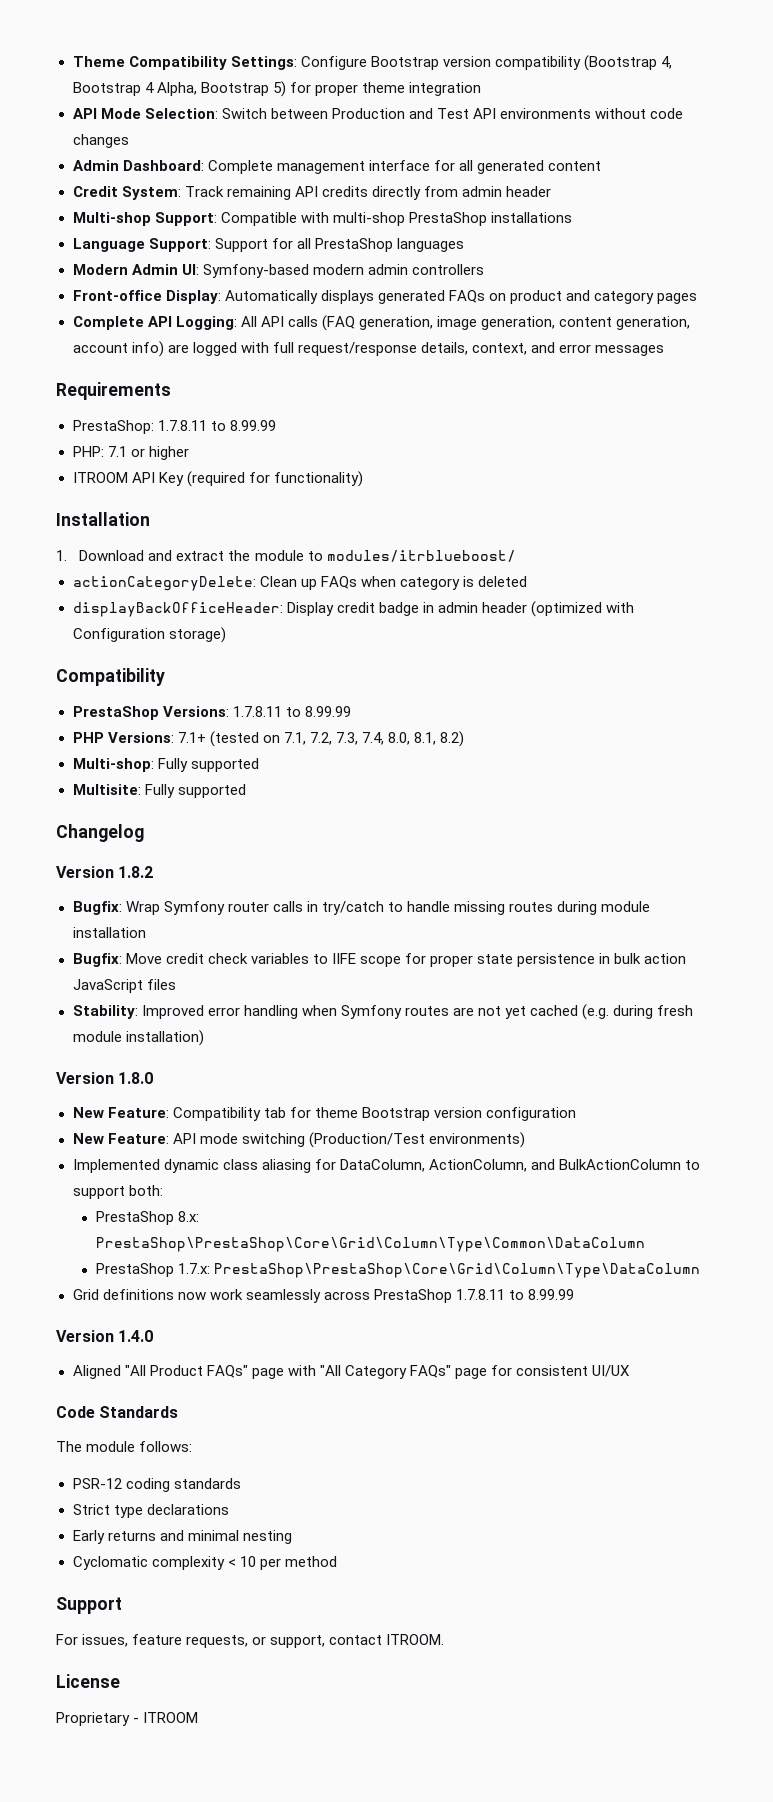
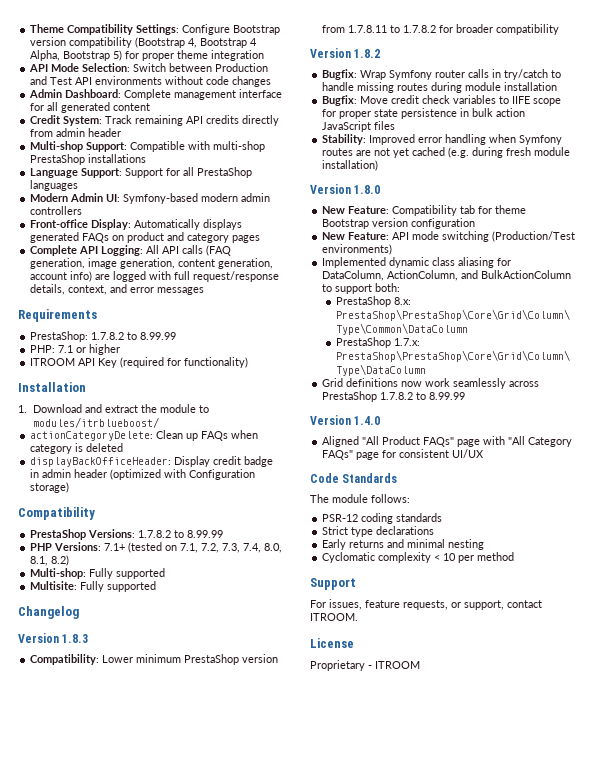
[157,420,207,431] 1.7.8.11 -> [91,332,125,340] 1.7.8.2
[232,706,282,717] 1.7.8.11 -> [138,530,172,538] 1.7.8.2
(144, 833) none -> [18,633,89,643] [30,654,279,665] [322,24,560,35] // Version 1.8.3 // Compatibility: Lower minimum PrestaShop version from 1.7.8.11 to 1.7.8.2 for broader compatibility
[455,1289,505,1300] 1.7.8.11 -> [380,392,414,400] 1.7.8.2

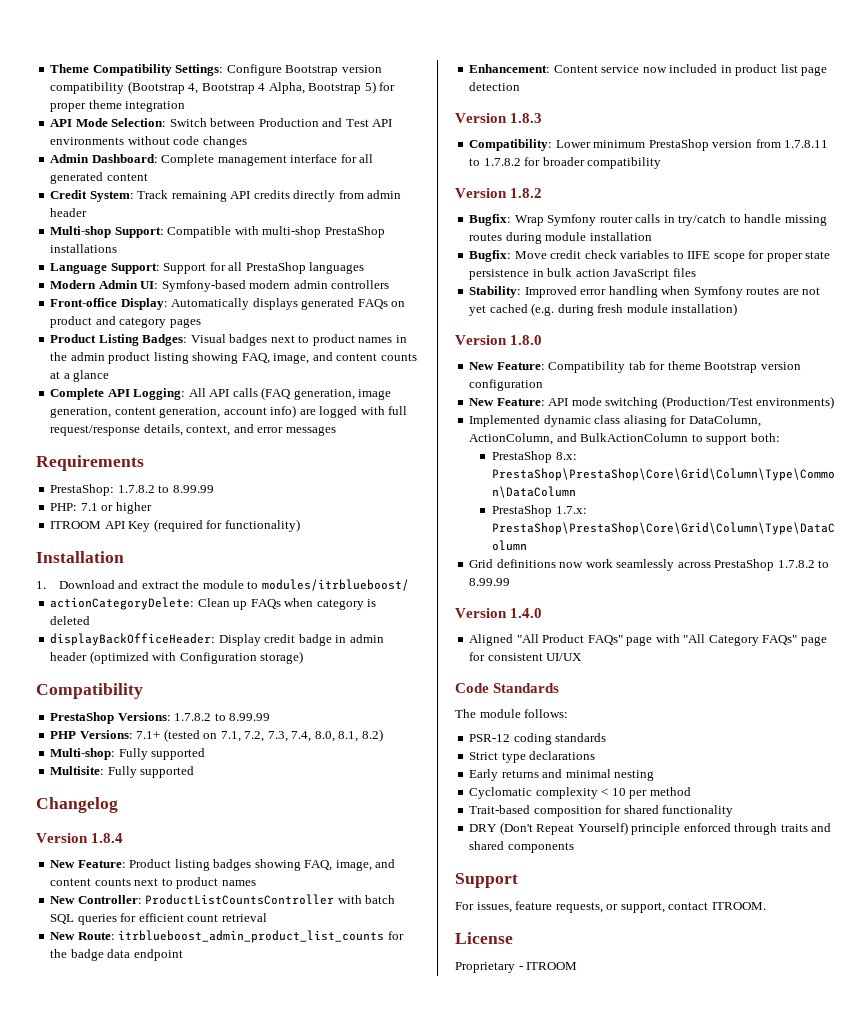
(261, 239) none -> [50,334,407,346] [50,352,417,364] [50,370,110,382] // Product Listing Badges: Visual badges next to product names in the admin product listing showing FAQ, image, and content counts at a glance
(79, 612) none -> [36,833,124,843] [50,859,396,871] [50,877,256,889] [50,894,396,905] [50,913,267,925] [50,930,404,943] [50,949,183,961] [469,64,828,76] [469,82,521,91] // Version 1.8.4 // New Feature: Product listing badges showing FAQ, image, and content counts next to product names // New Controller: ProductListCountsController with batch SQL queries for efficient count retrieval // New Route: itrblueboost_admin_product_list_counts for the badge data endpoint // Enhancement: Content service now included in product list page detection
(515, 556) none -> [469,805,734,817] [469,822,832,835] [469,841,574,853] // Trait-based composition for shared functionality // DRY (Don't Repeat Yourself) principle enforced through traits and shared components

